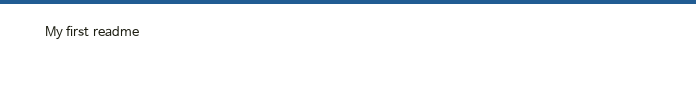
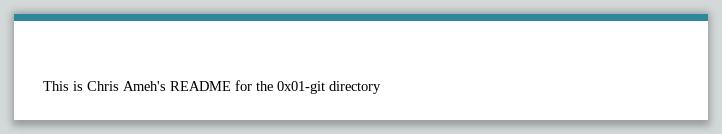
[45,25,139,40] My first readme -> [43,80,381,94] This is Chris Ameh's README for the 0x01-git directory

